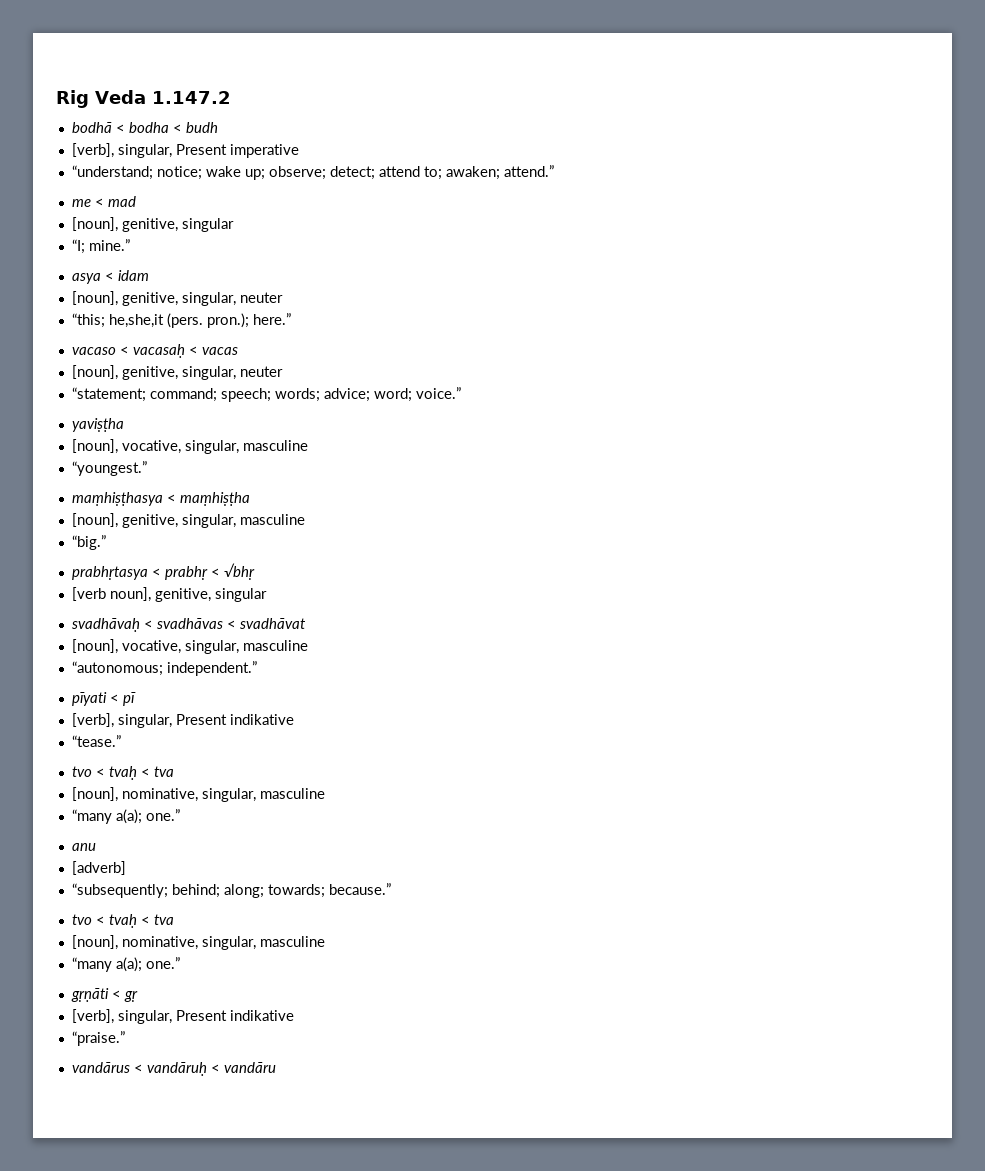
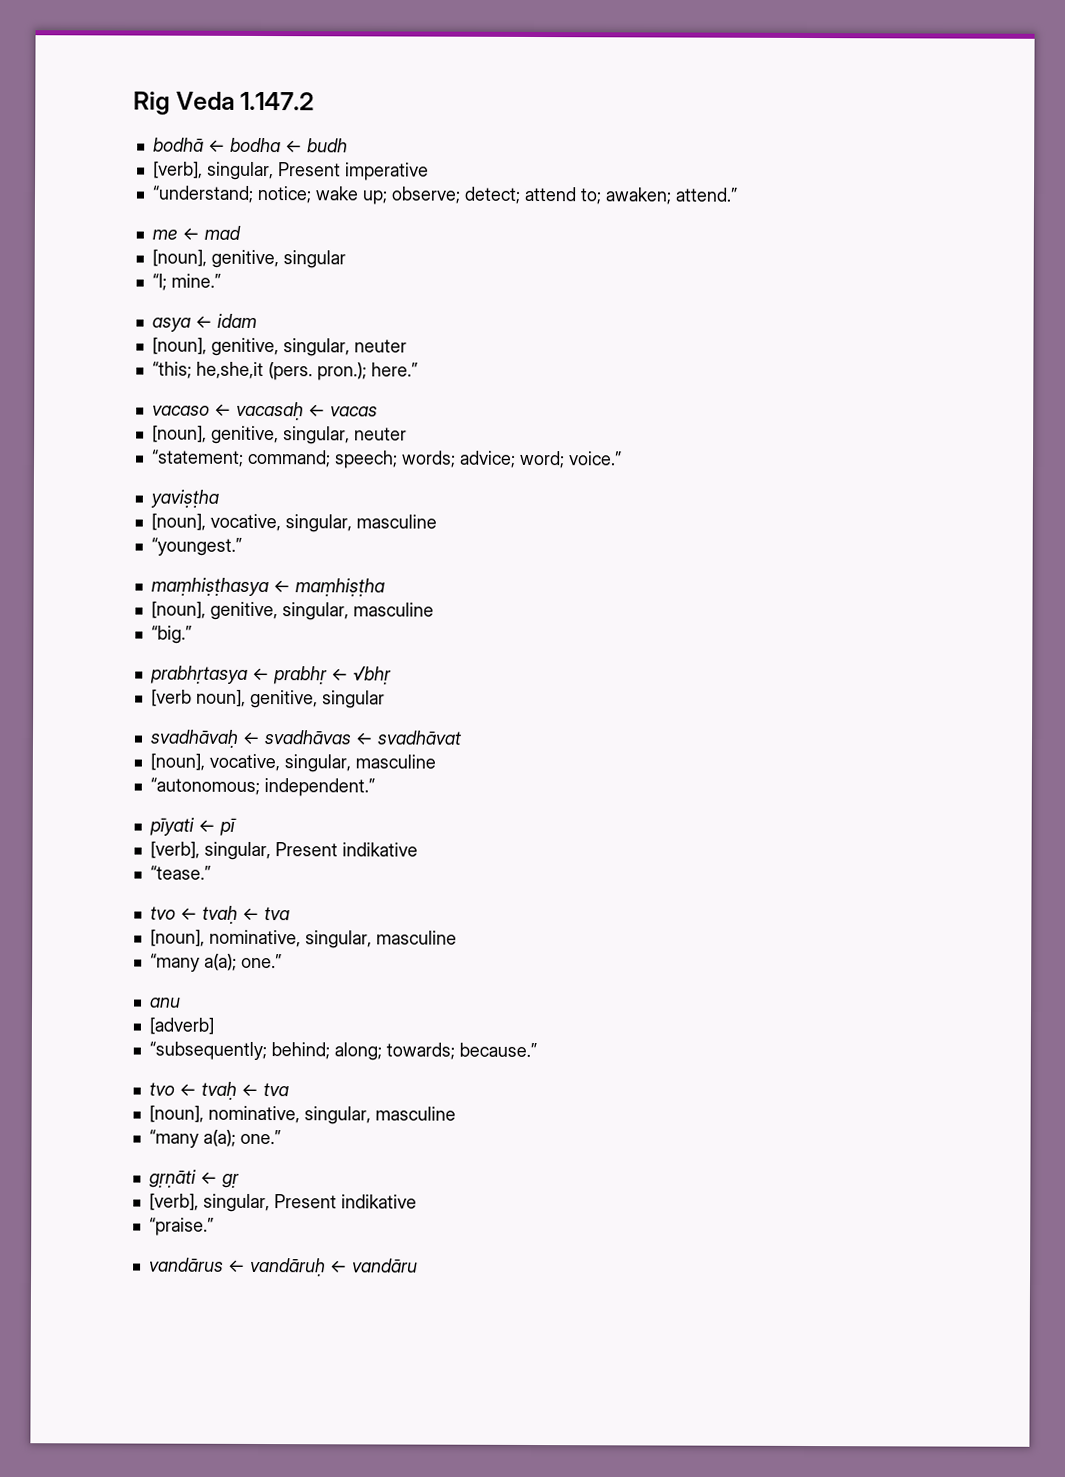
[115,122,182,133] < bodha < -> [207,137,303,153] ← bodha ←
[94,198,104,207] < -> [181,227,200,240] ←
[104,272,114,281] < -> [194,315,213,328] ←
[119,344,198,358] < vacasaḥ < -> [213,401,326,421] ← vacasaḥ ←
[166,494,176,503] < -> [272,580,291,593] ←
[151,566,220,580] < prabhṛ < -> [251,666,349,685] ← prabhṛ ←
[143,618,236,629] < svadhāvas < -> [241,730,374,745] ← svadhāvas ←
[109,694,119,703] < -> [197,819,216,832] ←
[95,766,150,780] < tvaḥ < -> [179,905,260,924] ← tvaḥ ←
[95,914,150,928] < tvaḥ < -> [178,1081,259,1100] ← tvaḥ ←
[111,990,121,999] < -> [199,1171,218,1184] ←
[133,1062,220,1076] < vandāruḥ < -> [227,1257,348,1277] ← vandāruḥ ←

